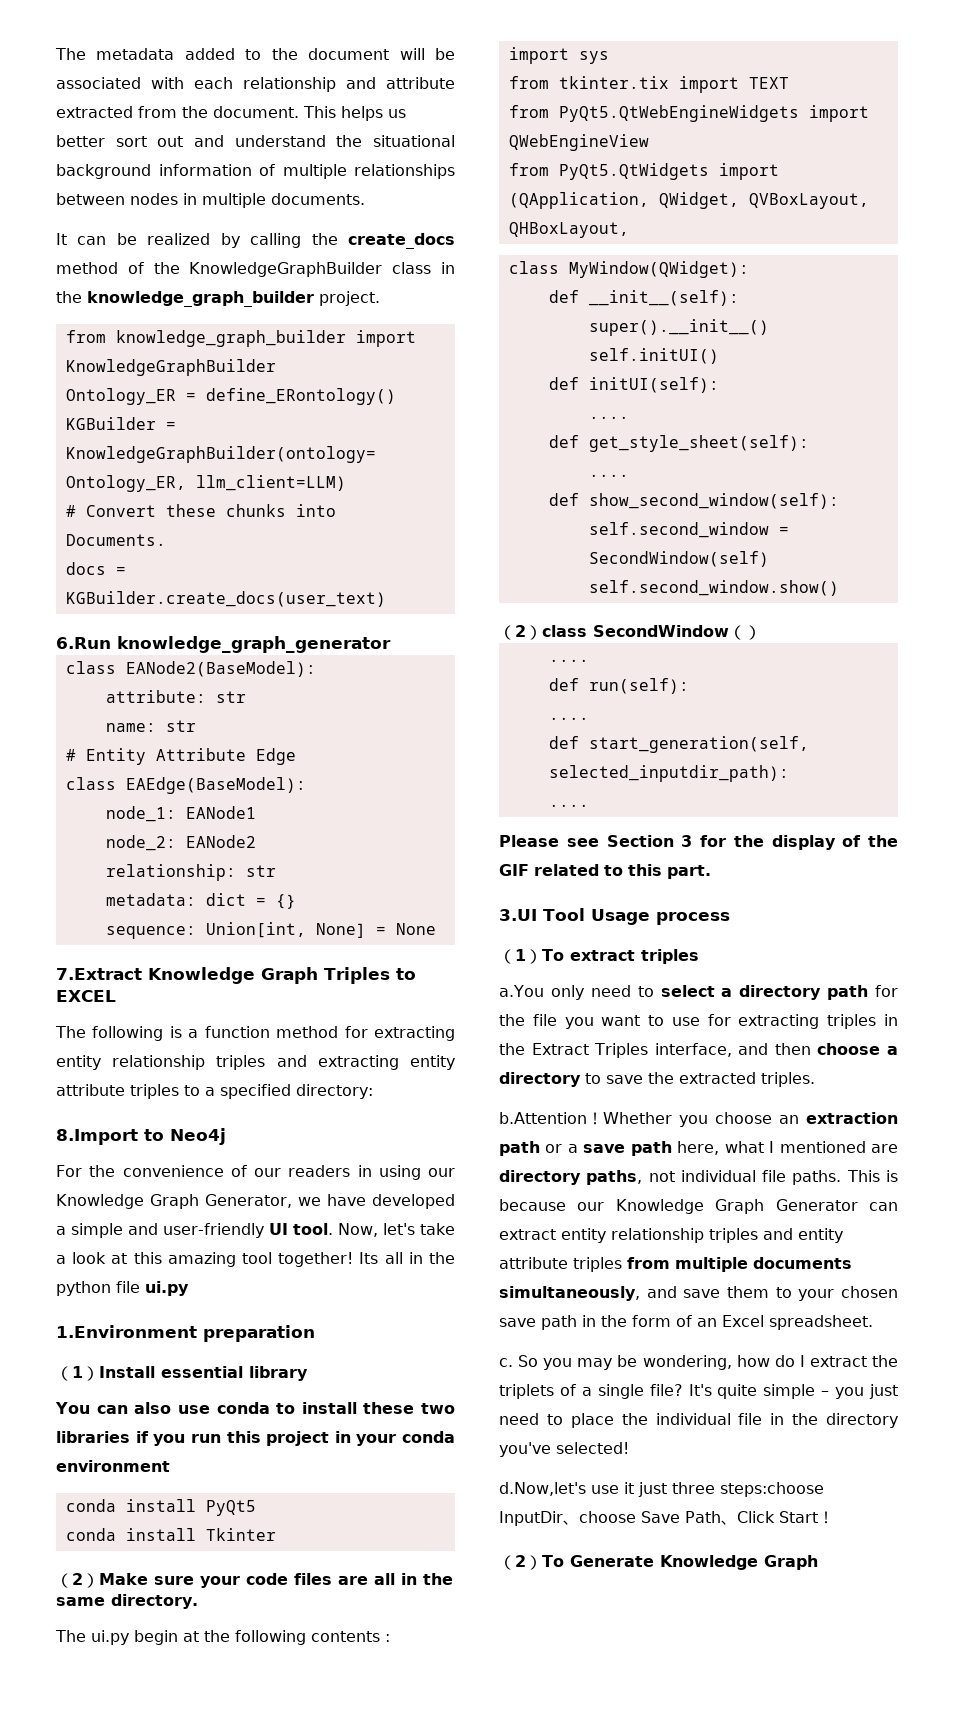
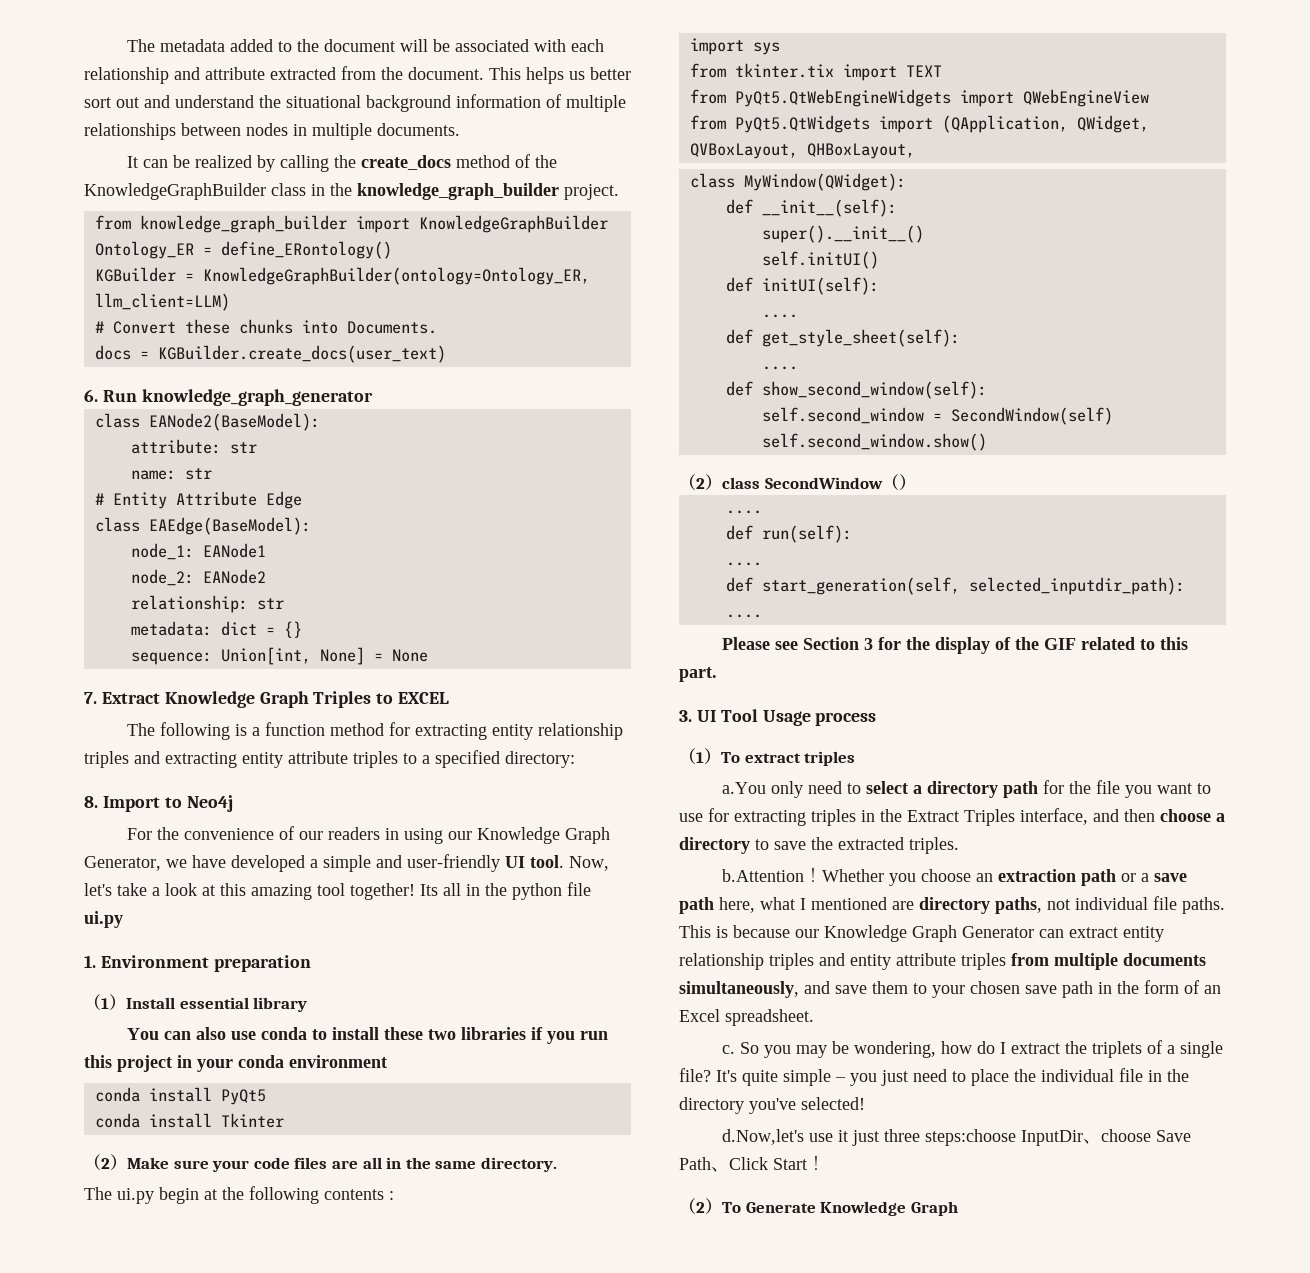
[56,637,111,649] 6.Run -> [84,389,137,402] 6. Run
[56,968,142,980] 7.Extract -> [84,692,160,704] 7. Extract
[56,1129,138,1145] 8.Import -> [84,796,160,812] 8. Import
[56,1325,197,1338] 1.Environment -> [84,955,209,968] 1. Environment
[499,909,537,921] 3.UI -> [679,710,716,722] 3. UI

